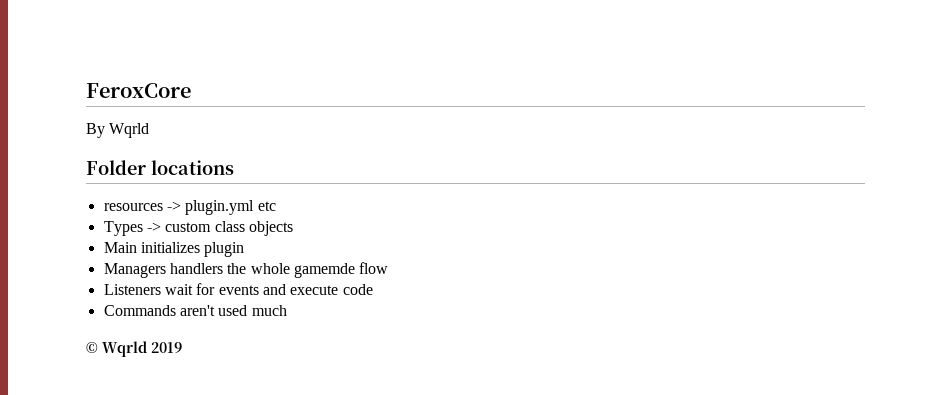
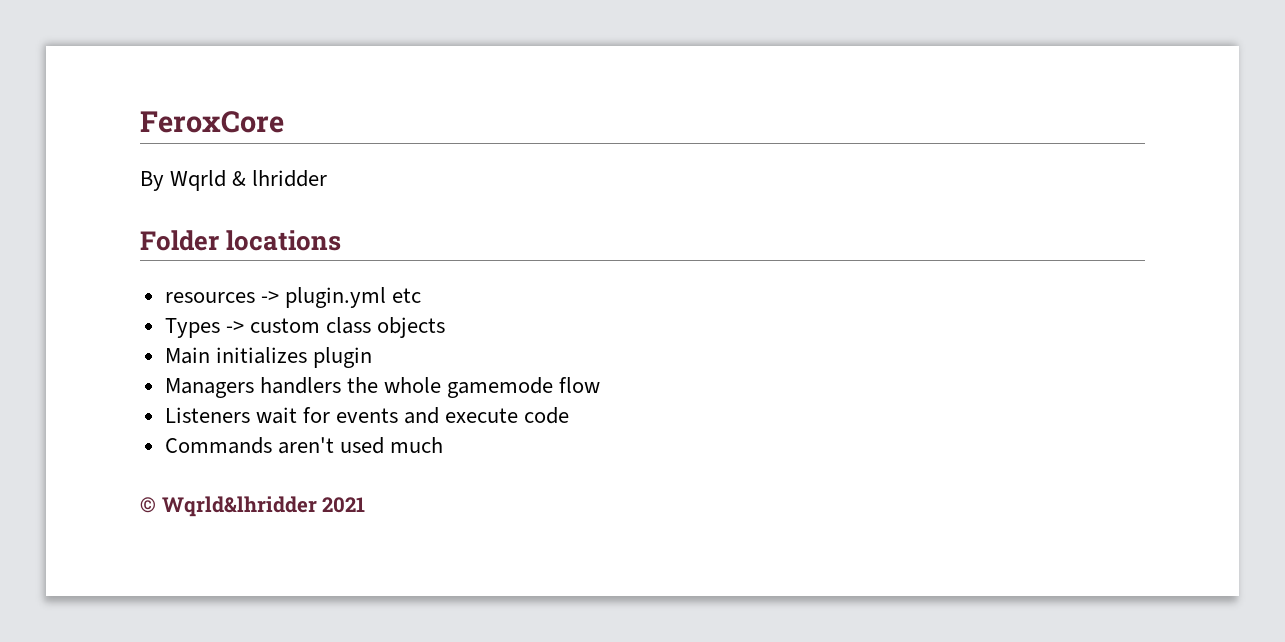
(150, 130) none -> [232,170,328,187] & lhridder
[293,263,355,278] gamemde -> [447,377,554,398] gamemode
[102,341,182,357] Wqrld 2019 -> [161,496,366,517] Wqrld&lhridder 2021

